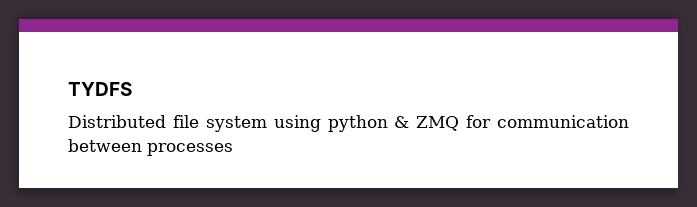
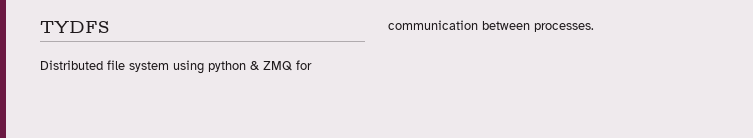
[147,143,233,156] processes -> [534,23,594,32] processes.

